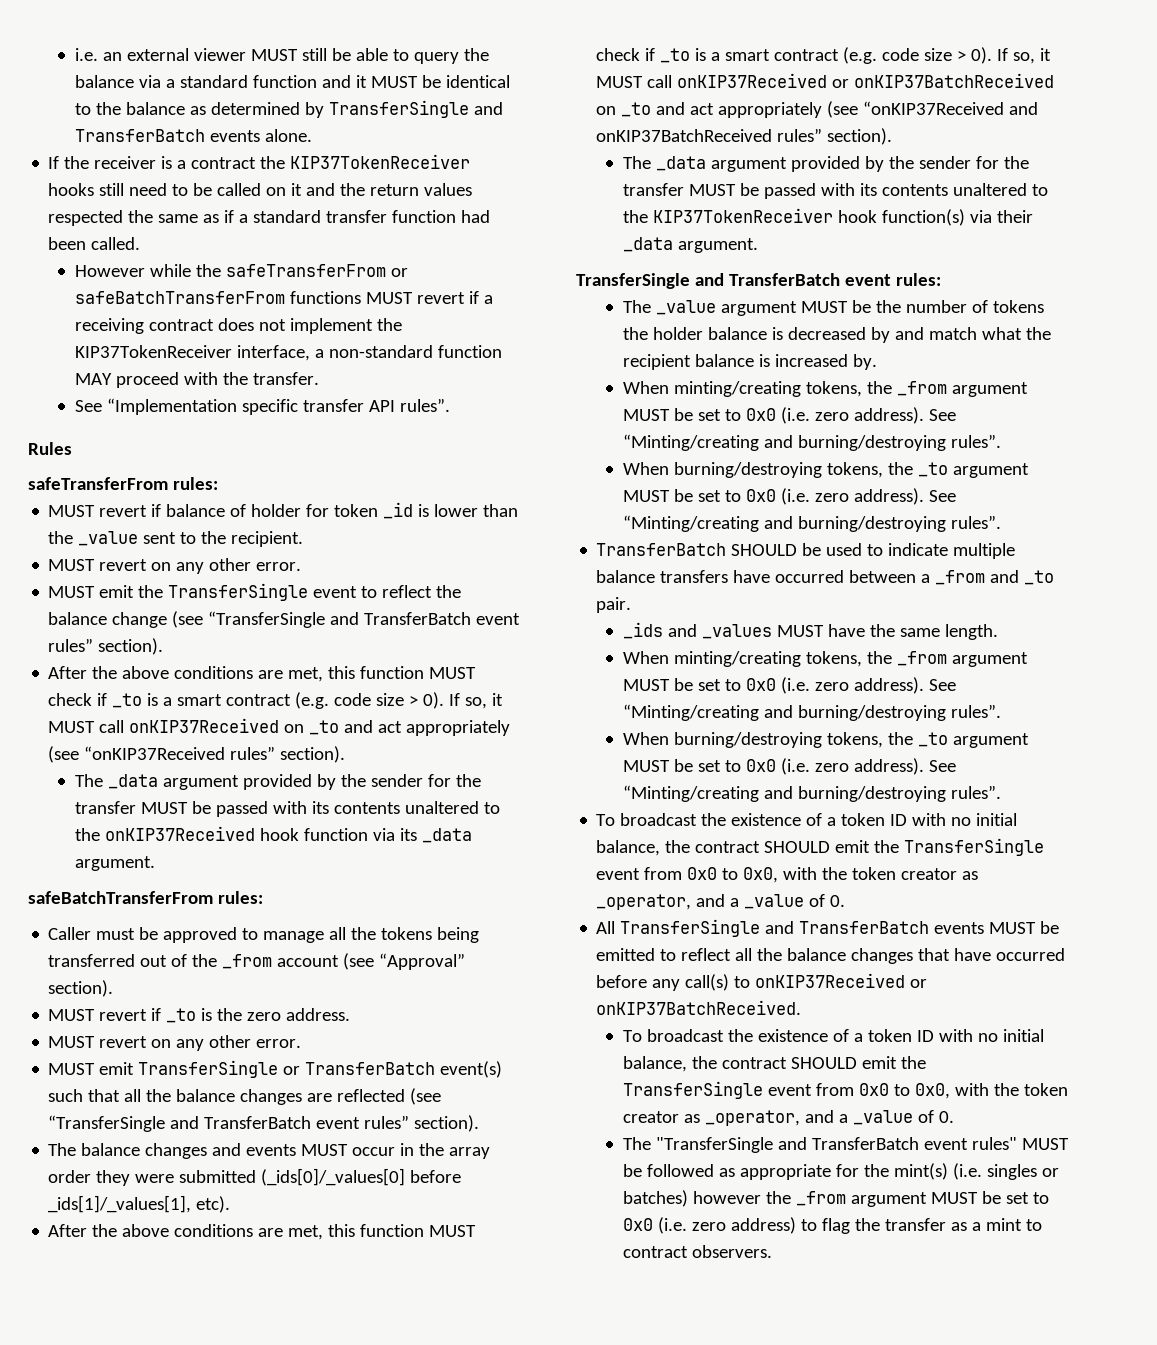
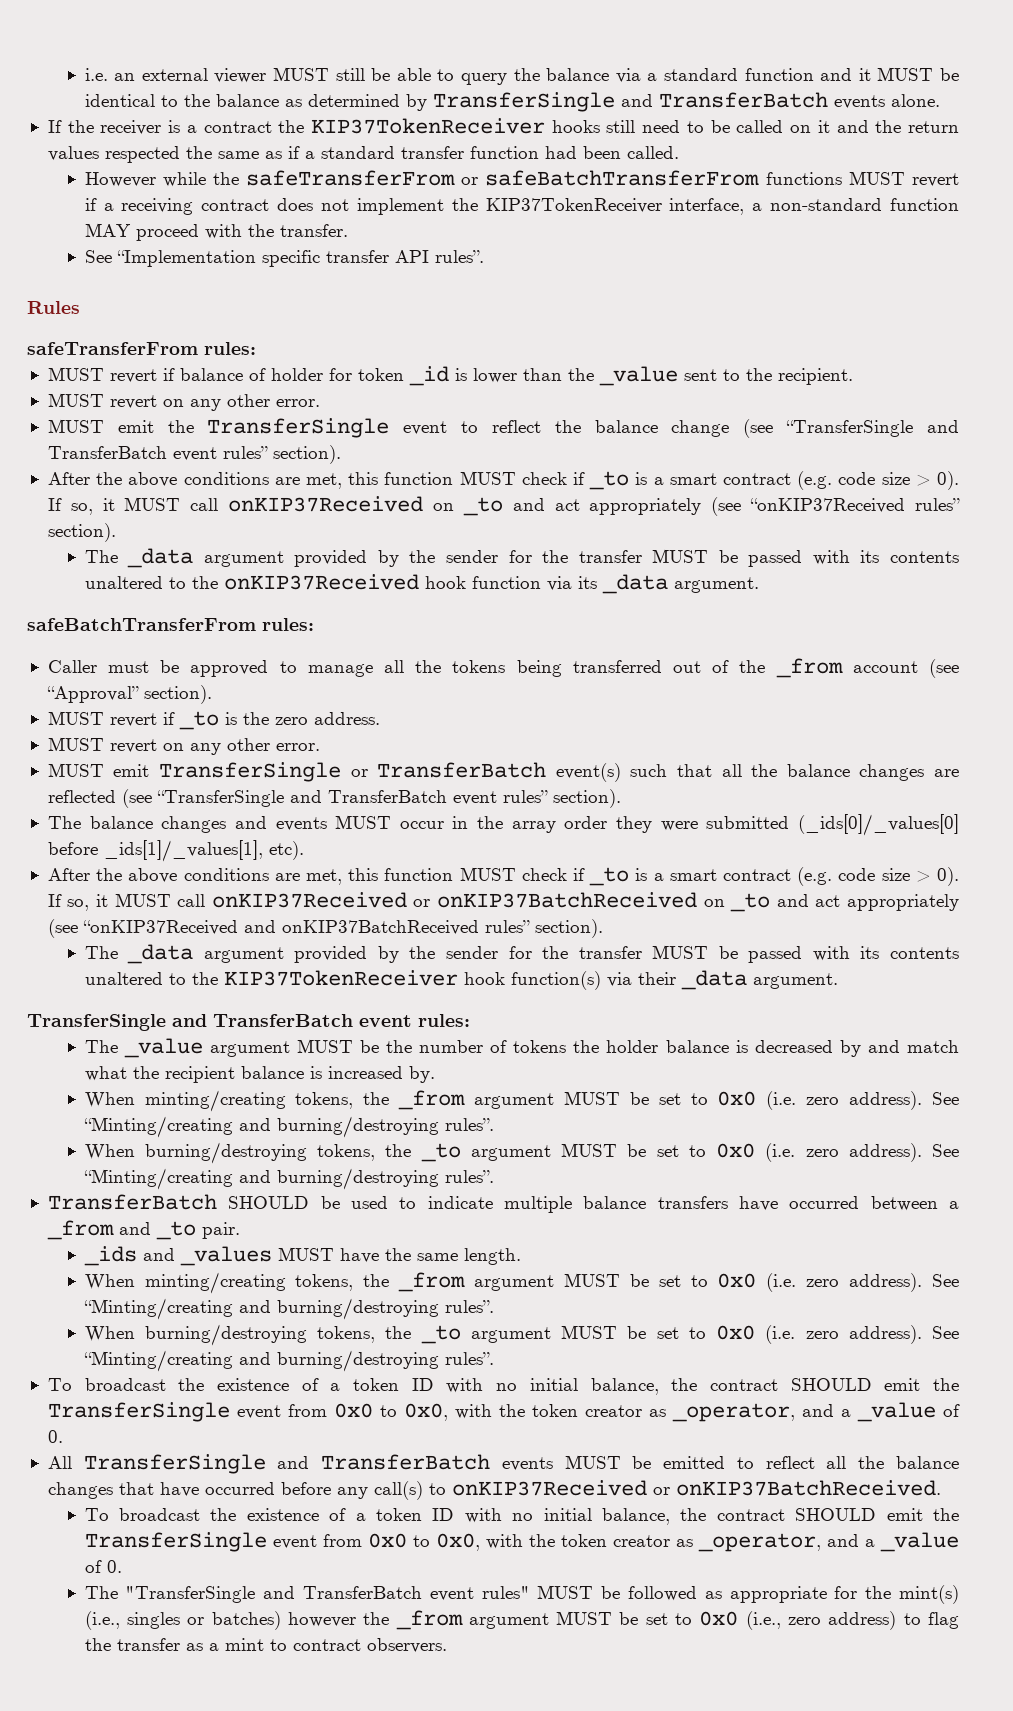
[953,1163,983,1180] (i.e. -> [84,1611,120,1630] (i.e.,
[658,1217,688,1234] (i.e. -> [745,1611,781,1630] (i.e.,

